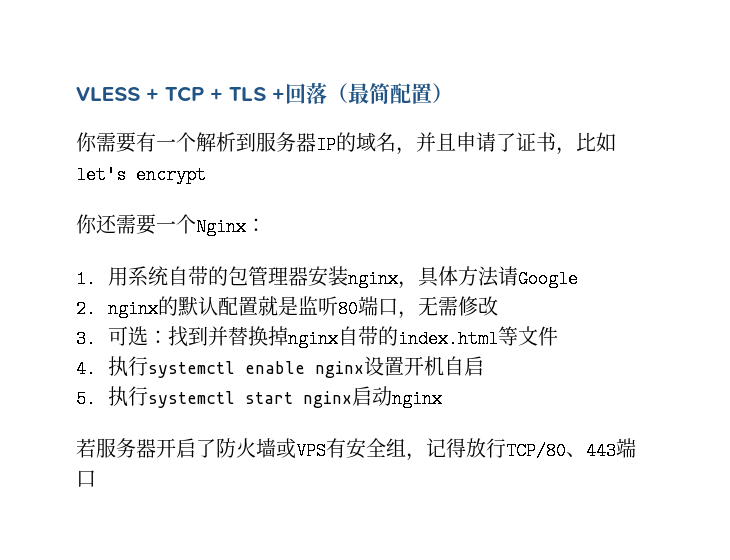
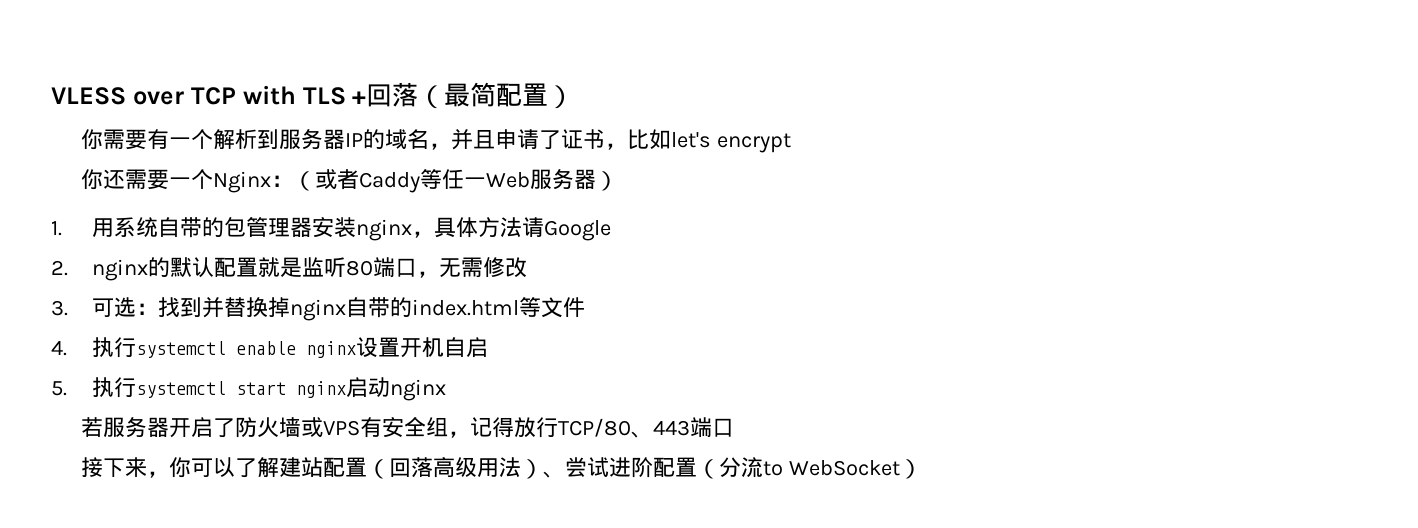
[146,86,223,102] + TCP + -> [132,85,296,105] over TCP with
(266, 225) none -> [293,169,619,193] （或者Caddy等任一Web服务器）
(96, 479) none -> [81,457,923,479] // 接下来，你可以了解建站配置（回落高级用法）、尝试进阶配置（分流to WebSocket）

